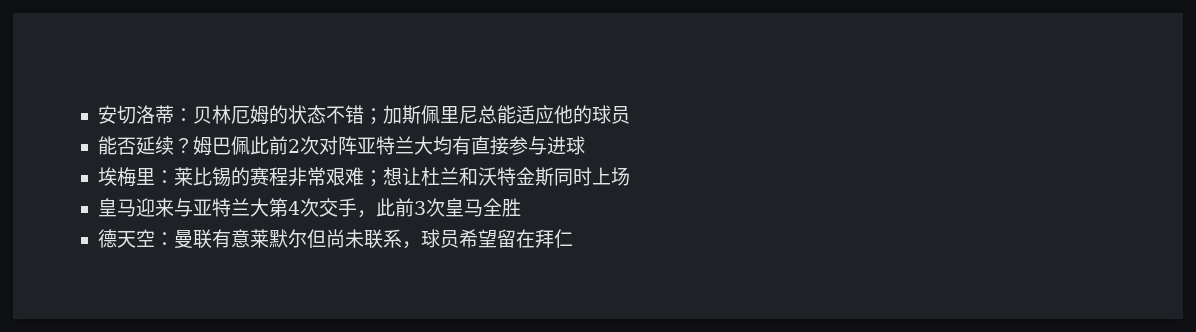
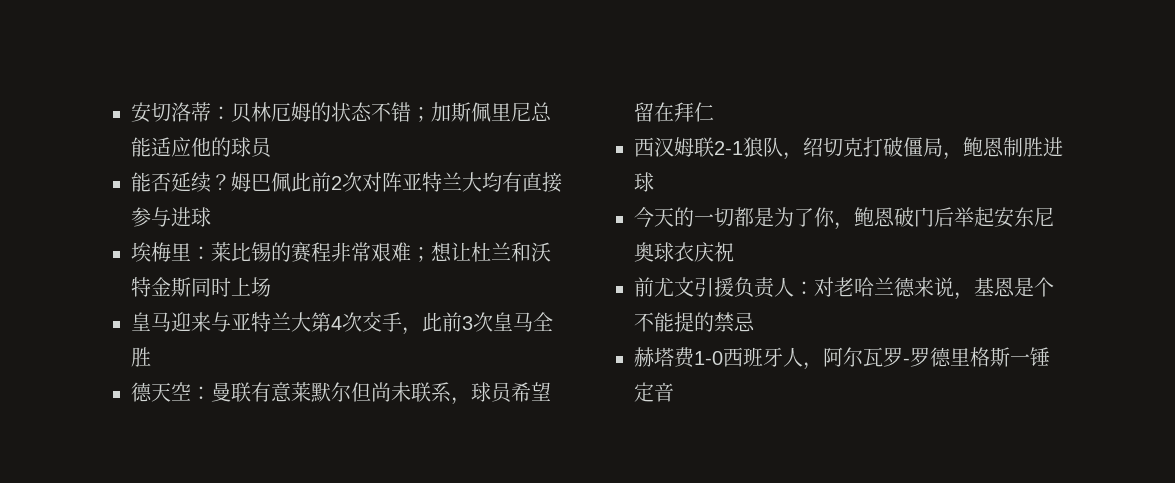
(573, 238) none -> [634,137,1063,160] [634,172,654,192] [634,207,1054,230] [634,242,734,262] [634,277,1054,300] [634,312,755,332] [634,347,1050,370] [634,382,674,402] // 西汉姆联2-1狼队，绍切克打破僵局，鲍恩制胜进球 // 今天的一切都是为了你，鲍恩破门后举起安东尼奥球衣庆祝 // 前尤文引援负责人：对老哈兰德来说，基恩是个不能提的禁忌 // 赫塔费1-0西班牙人，阿尔瓦罗-罗德里格斯一锤定音

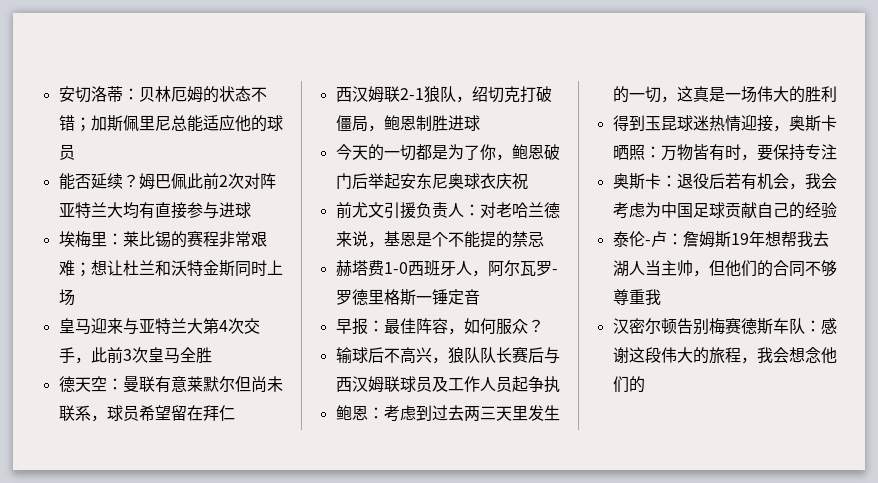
(674, 392) none -> [335,318,544,335] [335,346,560,364] [335,376,560,393] [335,405,560,422] [612,86,837,103] [612,115,837,132] [612,144,837,161] [612,173,837,190] [612,202,837,219] [612,231,829,248] [612,260,837,277] [612,289,661,306] [612,317,837,335] [612,347,837,364] [612,376,645,393] // 早报：最佳阵容，如何服众？ // 输球后不高兴，狼队队长赛后与西汉姆联球员及工作人员起争执 // 鲍恩：考虑到过去两三天里发生的一切，这真是一场伟大的胜利 // 得到玉昆球迷热情迎接，奥斯卡晒照：万物皆有时，要保持专注 // 奥斯卡：退役后若有机会，我会考虑为中国足球贡献自己的经验 // 泰伦-卢：詹姆斯19年想帮我去湖人当主帅，但他们的合同不够尊重我 // 汉密尔顿告别梅赛德斯车队：感谢这段伟大的旅程，我会想念他们的

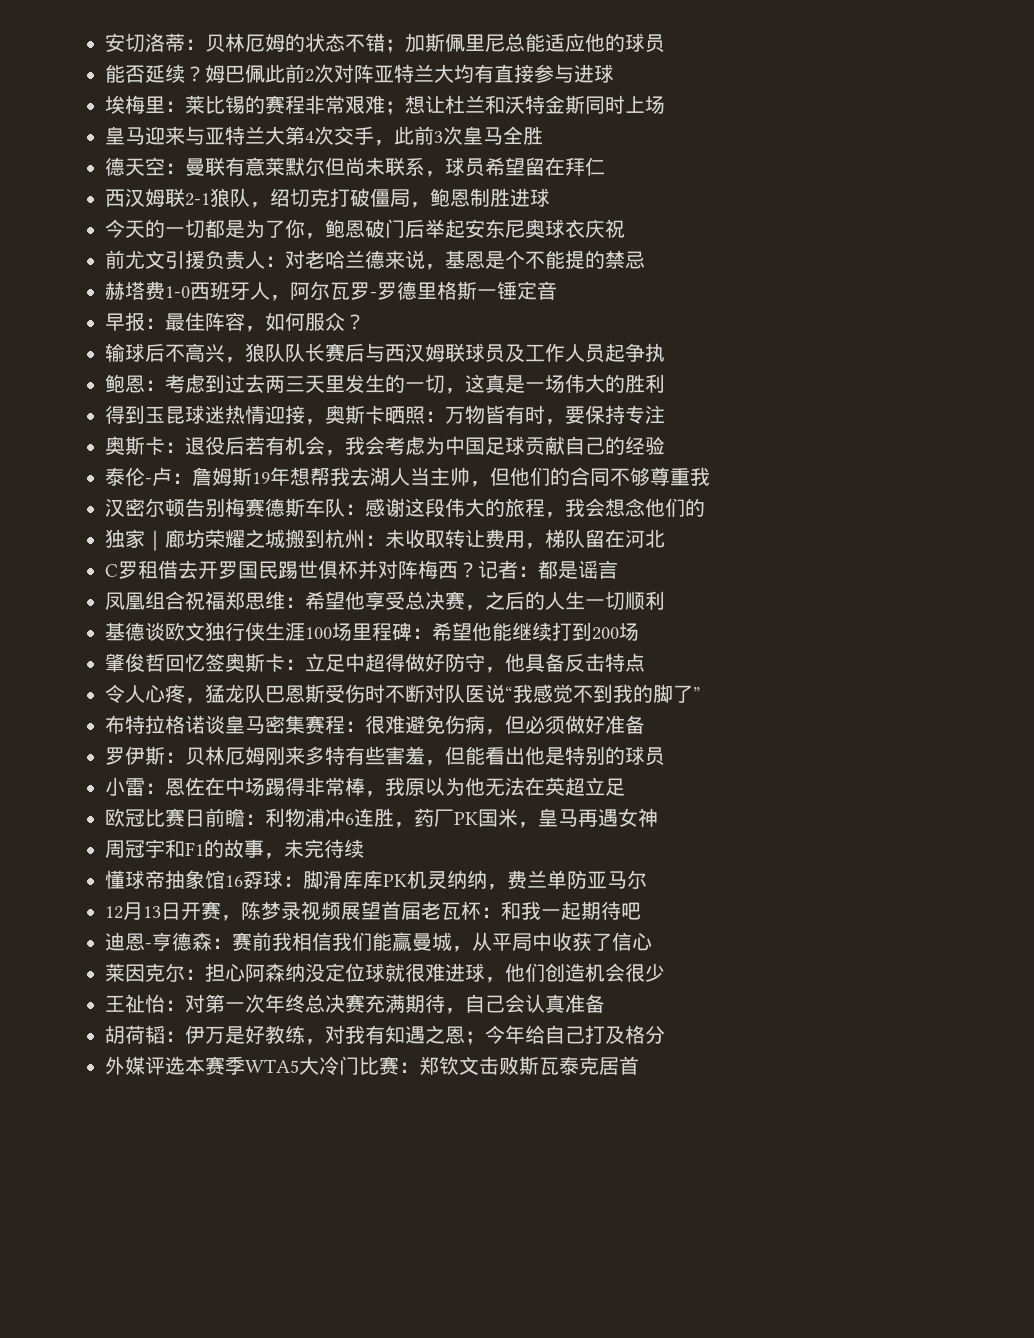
(645, 384) none -> [105,529,665,551] [105,560,618,580] [105,591,665,611] [105,622,639,642] [105,653,645,673] [105,684,701,704] [105,715,645,735] [105,746,665,766] [105,777,625,797] [105,808,658,828] [105,839,364,859] [105,870,647,890] [105,901,641,921] [105,932,652,952] [105,963,665,983] [105,994,605,1014] [105,1025,665,1045] [105,1056,639,1075] // 独家｜廊坊荣耀之城搬到杭州：未收取转让费用，梯队留在河北 // C罗租借去开罗国民踢世俱杯并对阵梅西？记者：都是谣言 // 凤凰组合祝福郑思维：希望他享受总决赛，之后的人生一切顺利 // 基德谈欧文独行侠生涯100场里程碑：希望他能继续打到200场 // 肇俊哲回忆签奥斯卡：立足中超得做好防守，他具备反击特点 // 令人心疼，猛龙队巴恩斯受伤时不断对队医说“我感觉不到我的脚了” // 布特拉格诺谈皇马密集赛程：很难避免伤病，但必须做好准备 // 罗伊斯：贝林厄姆刚来多特有些害羞，但能看出他是特别的球员 // 小雷：恩佐在中场踢得非常棒，我原以为他无法在英超立足 // 欧冠比赛日前瞻：利物浦冲6连胜，药厂PK国米，皇马再遇女神 // 周冠宇和F1的故事，未完待续 // 懂球帝抽象馆16孬球：脚滑库库PK机灵纳纳，费兰单防亚马尔 // 12月13日开赛，陈梦录视频展望首届老瓦杯：和我一起期待吧 // 迪恩-亨德森：赛前我相信我们能赢曼城，从平局中收获了信心 // 莱因克尔：担心阿森纳没定位球就很难进球，他们创造机会很少 // 王祉怡：对第一次年终总决赛充满期待，自己会认真准备 // 胡荷韬：伊万是好教练，对我有知遇之恩；今年给自己打及格分 // 外媒评选本赛季WTA5大冷门比赛：郑钦文击败斯瓦泰克居首

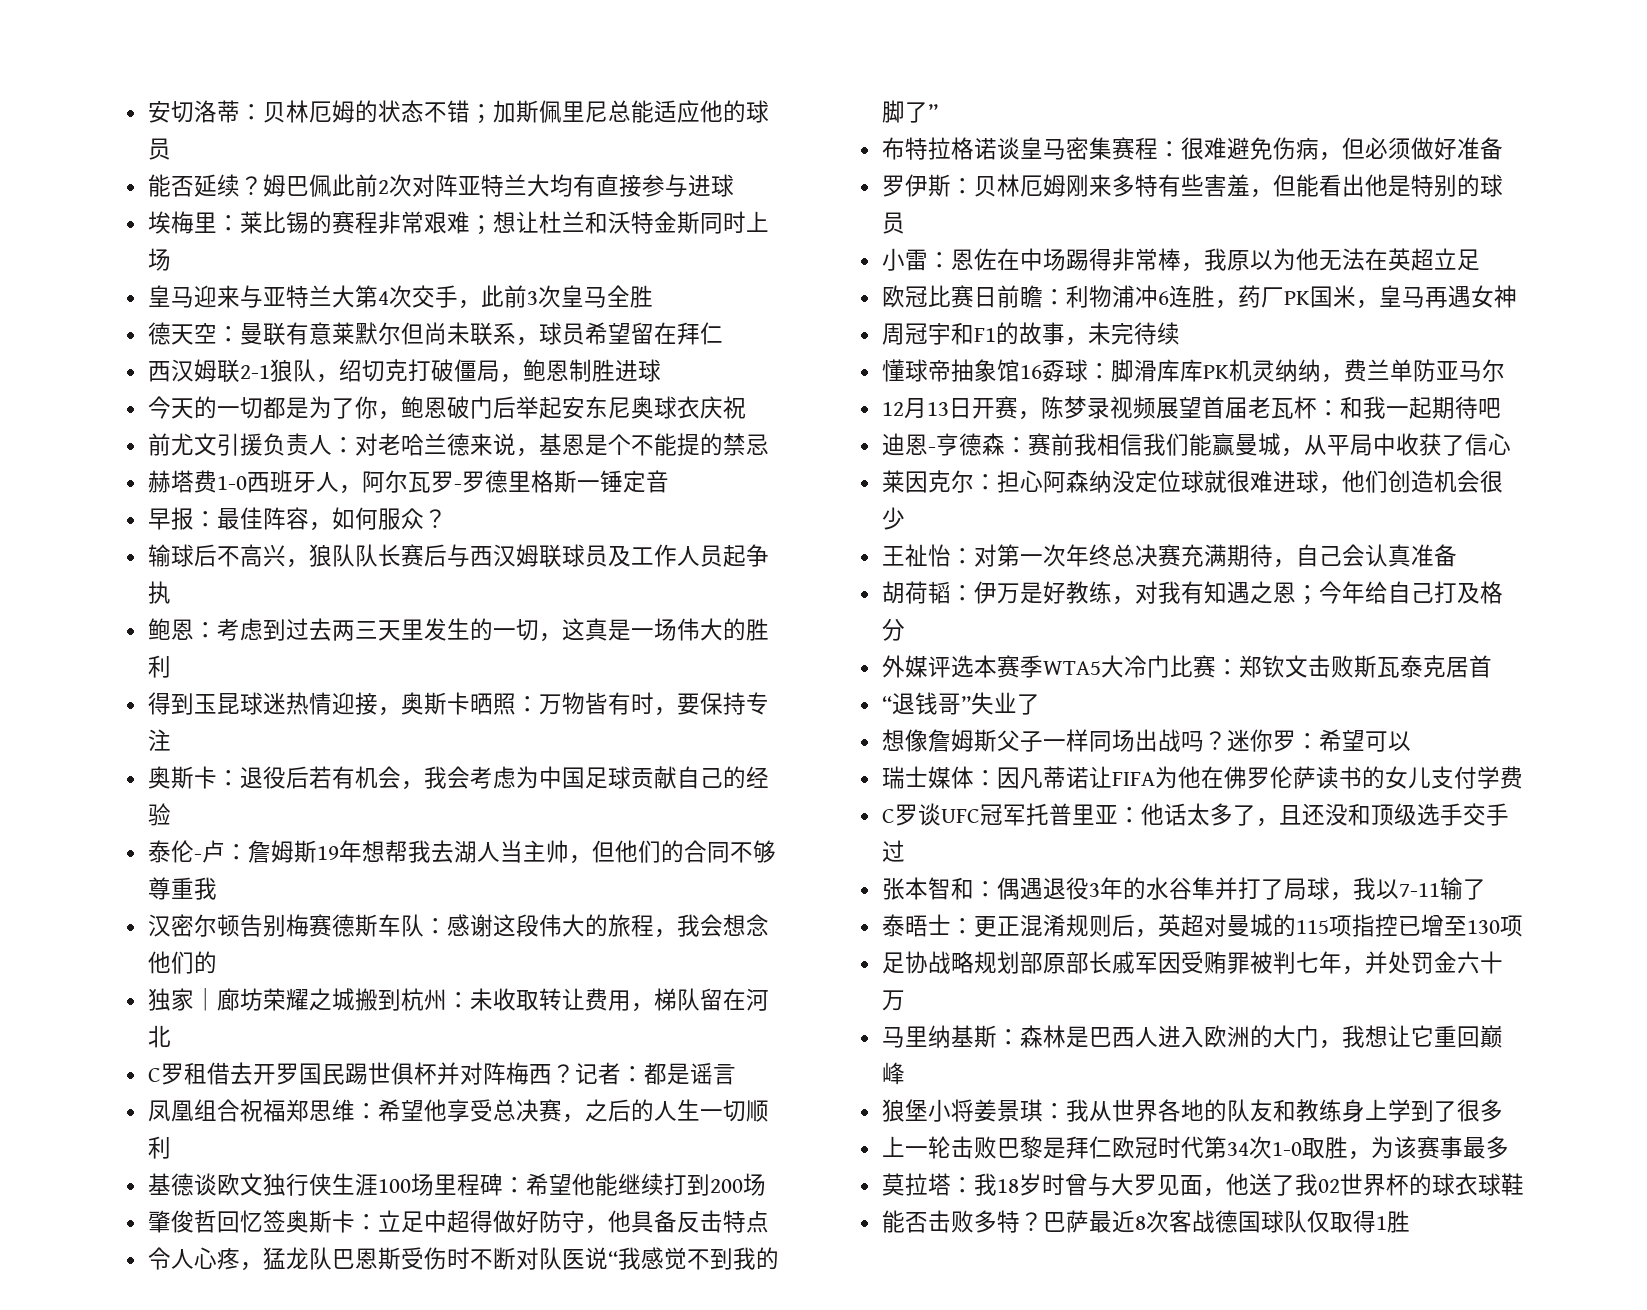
(639, 1065) none -> [881,692,1040,715] [881,729,1411,752] [881,766,1523,789] [881,803,1509,827] [881,840,905,862] [881,877,1486,901] [881,914,1523,938] [881,951,1503,975] [881,990,905,1011] [881,1025,1503,1049] [881,1062,905,1085] [881,1099,1503,1122] [881,1136,1509,1160] [881,1173,1524,1197] [881,1210,1410,1233] // “退钱哥”失业了 // 想像詹姆斯父子一样同场出战吗？迷你罗：希望可以 // 瑞士媒体：因凡蒂诺让FIFA为他在佛罗伦萨读书的女儿支付学费 // C罗谈UFC冠军托普里亚：他话太多了，且还没和顶级选手交手过 // 张本智和：偶遇退役3年的水谷隼并打了局球，我以7-11输了 // 泰晤士：更正混淆规则后，英超对曼城的115项指控已增至130项 // 足协战略规划部原部长戚军因受贿罪被判七年，并处罚金六十万 // 马里纳基斯：森林是巴西人进入欧洲的大门，我想让它重回巅峰 // 狼堡小将姜景琪：我从世界各地的队友和教练身上学到了很多 // 上一轮击败巴黎是拜仁欧冠时代第34次1-0取胜，为该赛事最多 // 莫拉塔：我18岁时曾与大罗见面，他送了我02世界杯的球衣球鞋 // 能否击败多特？巴萨最近8次客战德国球队仅取得1胜

